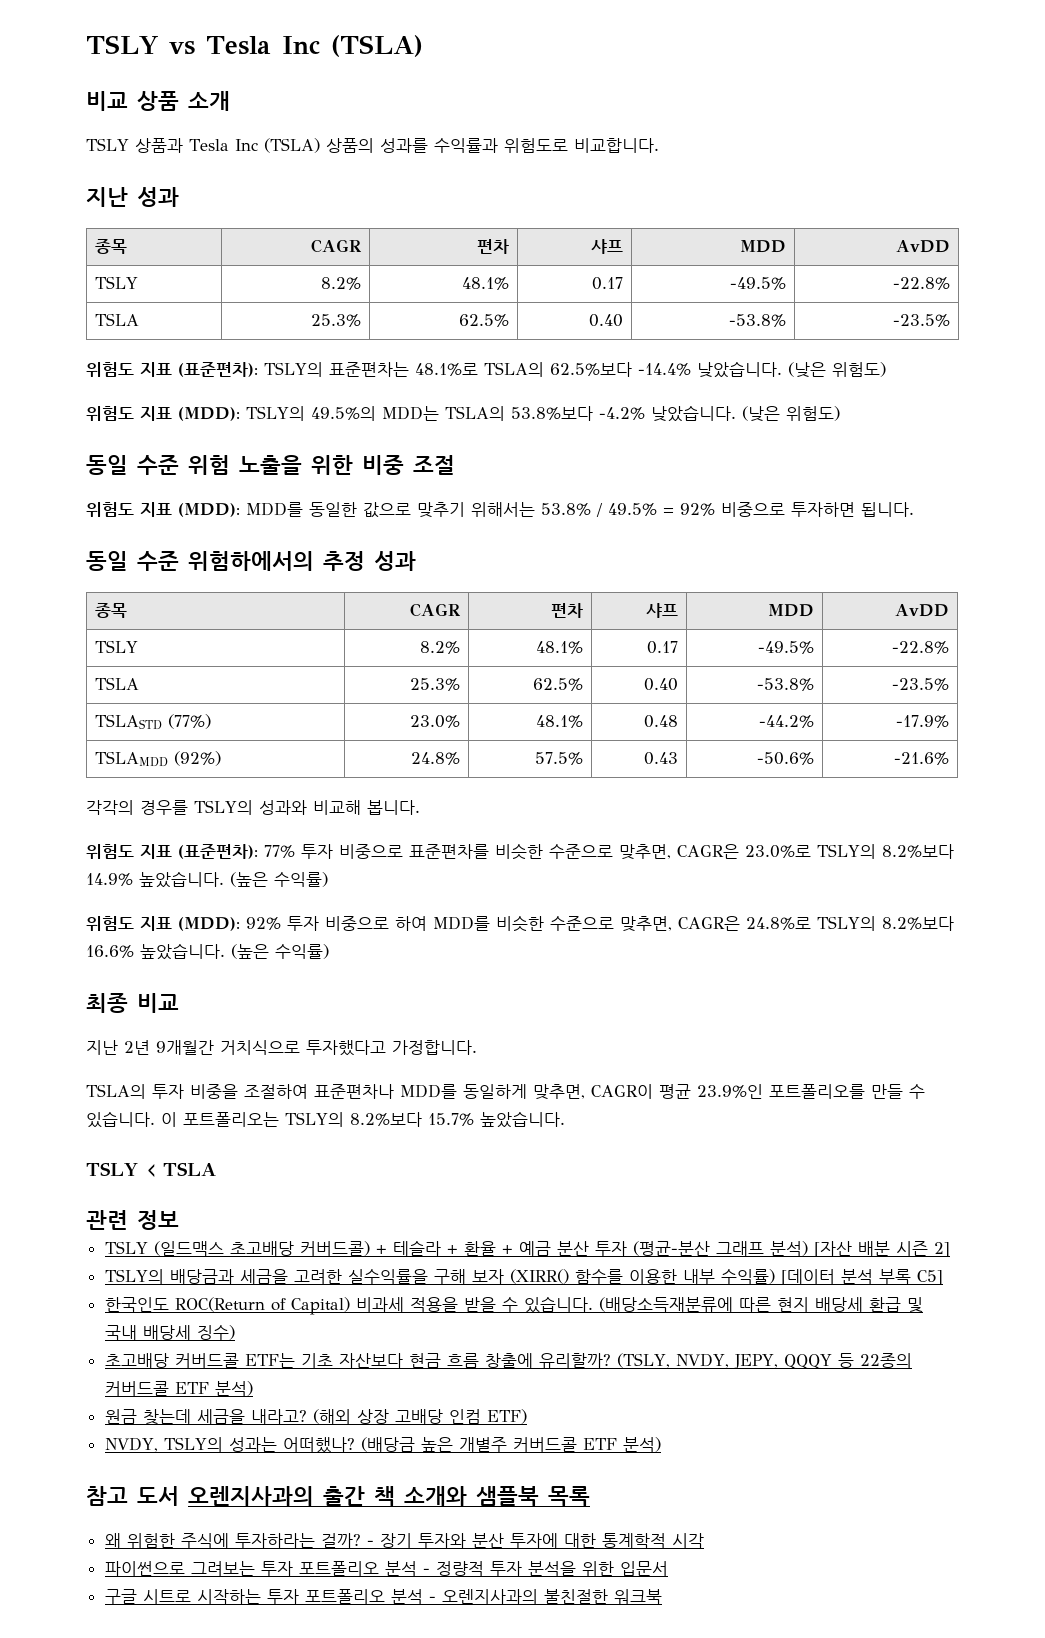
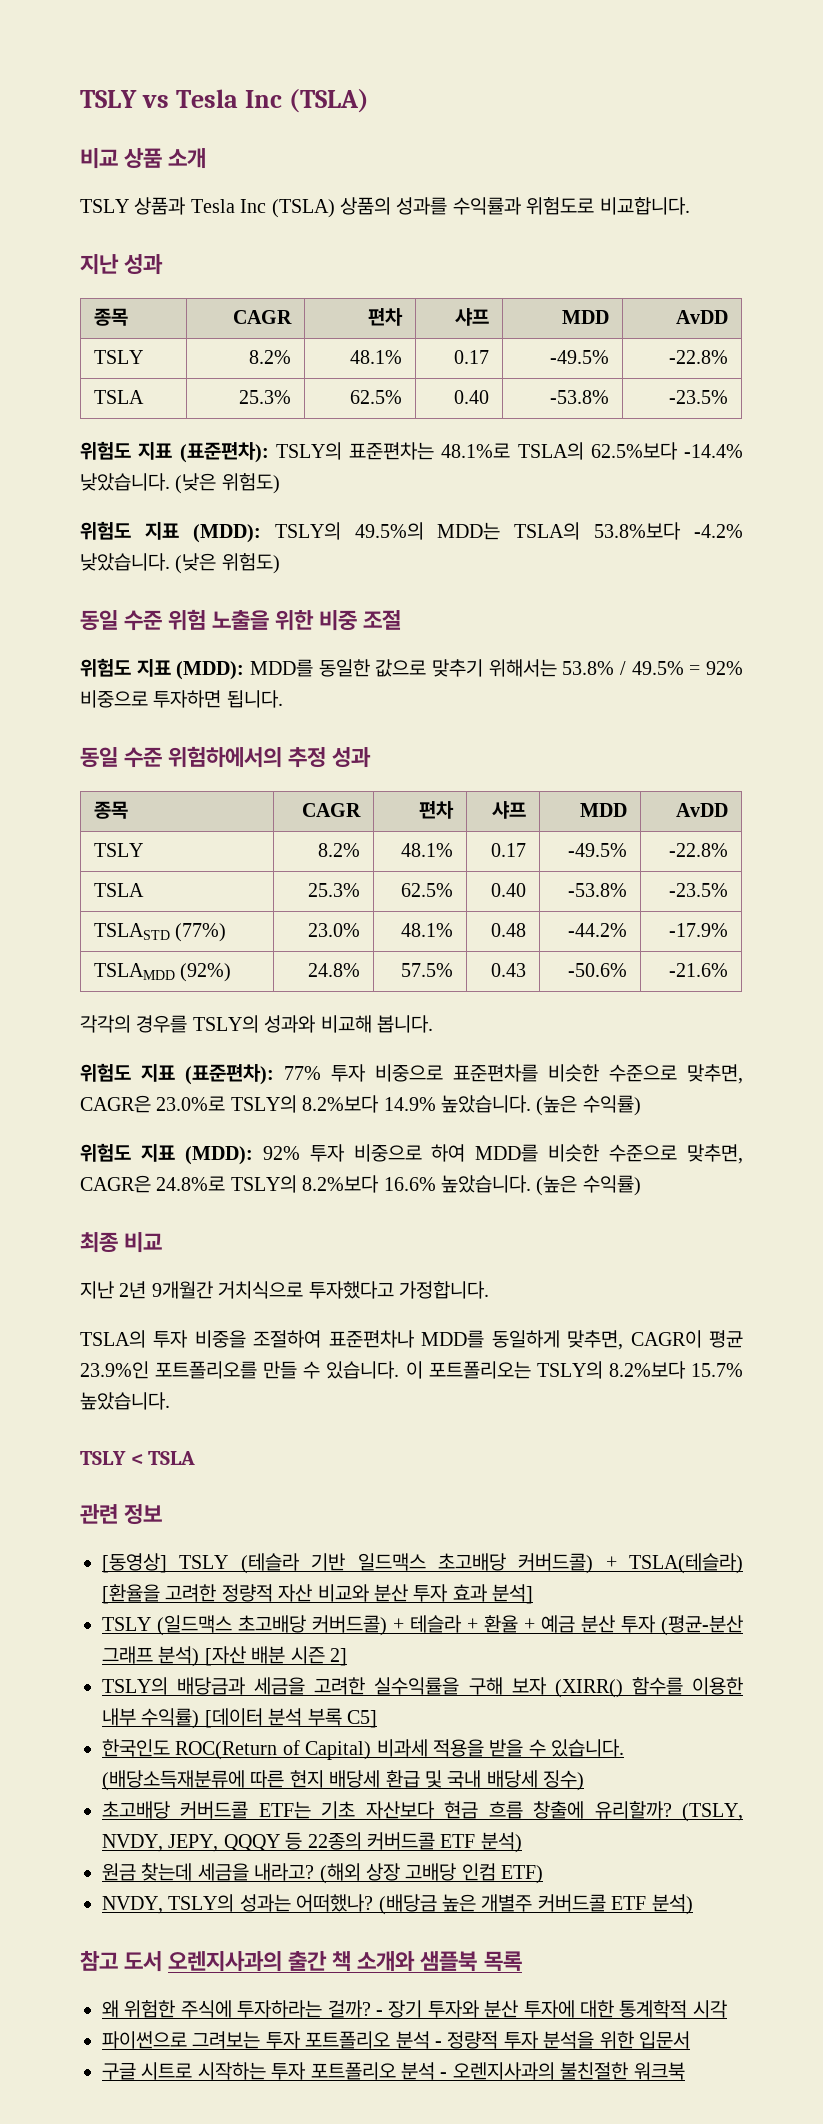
(179, 1220) none -> [102,1553,743,1574] [102,1584,534,1604] // [동영상] TSLY (테슬라 기반 일드맥스 초고배당 커버드콜) + TSLA(테슬라) [환율을 고려한 정량적 자산 비교와 분산 투자 효과 분석]

